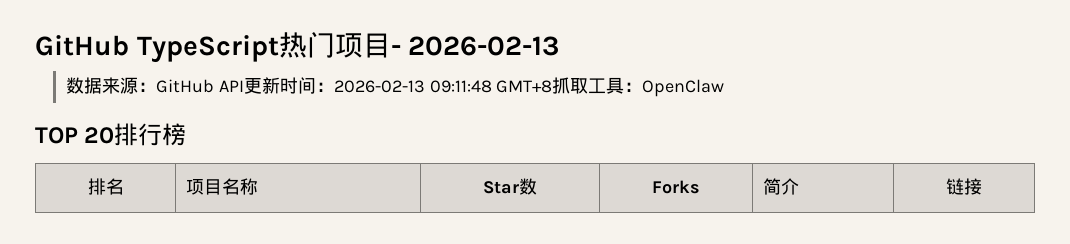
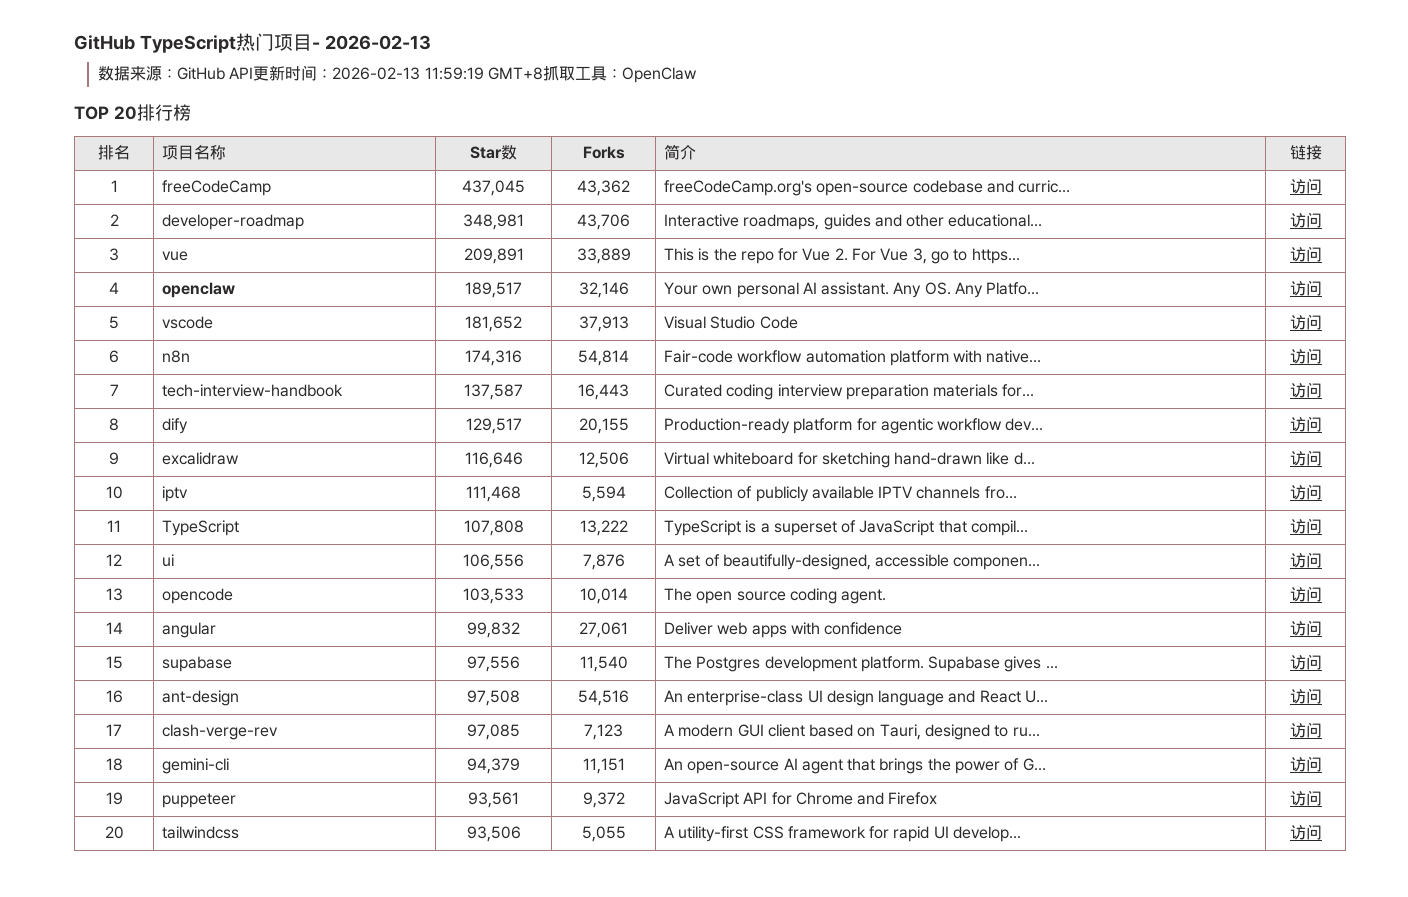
[429,80,492,93] 09:11:48 -> [424,67,484,80] 11:59:19
(982, 186) none -> [110,180,118,192] [161,180,271,196] [462,180,525,196] [577,180,630,196] [663,180,1071,196] [1289,178,1322,194] [109,214,119,226] [161,214,304,230] [463,214,524,230] [577,214,630,230] [663,214,1043,230] [1289,212,1322,228] [109,248,119,261] [161,251,188,261] [463,248,524,264] [576,248,631,264] [663,248,1020,264] [1289,246,1322,262] [109,282,119,294] [161,282,235,298] [465,282,522,298] [578,282,629,298] [663,282,1040,298] [1289,280,1322,296] [109,316,119,329] [161,316,213,329] [465,316,522,332] [578,316,629,332] [663,316,798,329] [1289,314,1322,330] [109,350,119,363] [161,350,190,363] [465,350,522,366] [578,350,629,366] [663,350,1042,366] [1289,348,1322,364] [109,384,119,396] [161,384,343,397] [464,384,523,400] [578,384,629,400] [663,384,1035,400] [1289,382,1322,398] [109,418,119,431] [161,418,188,434] [465,418,522,434] [578,418,629,434] [663,418,1044,434] [1289,416,1322,432] [109,452,119,465] [161,452,239,465] [464,452,523,468] [578,452,629,468] [663,452,1035,468] [1289,450,1322,466] [105,486,123,499] [161,486,188,502] [466,486,521,502] [581,486,626,502] [663,486,1017,502] [1289,484,1322,500] [107,520,121,532] [161,520,239,536] [463,520,524,536] [579,520,628,536] [663,520,1029,536] [1289,518,1322,534] [106,554,122,566] [161,554,174,567] [463,554,524,570] [582,554,625,570] [663,554,1041,570] [1289,552,1322,568] [105,588,123,601] [161,588,233,604] [463,588,524,604] [579,588,628,604] [663,588,887,604] [1289,586,1322,602] [105,622,123,634] [161,622,216,638] [467,622,520,638] [579,622,628,638] [663,622,903,638] [1289,620,1322,636] [105,656,123,669] [161,656,232,672] [467,656,520,672] [579,656,628,672] [663,656,1058,672] [1289,654,1322,670] [105,690,123,703] [161,690,239,706] [467,690,520,706] [578,690,629,706] [663,690,1049,706] [1289,688,1322,704] [106,724,122,736] [161,724,278,740] [467,724,520,740] [584,724,623,740] [663,724,1040,740] [1289,722,1322,738] [105,758,123,771] [161,758,229,774] [467,758,520,774] [582,758,625,774] [663,758,1046,774] [1289,756,1322,772] [105,792,123,805] [161,793,236,808] [468,792,519,808] [582,792,625,808] [663,792,938,808] [1289,790,1322,806] [104,826,124,839] [161,826,239,839] [466,826,521,842] [581,826,626,842] [663,826,1022,842] [1289,824,1322,840] // 1 | freeCodeCamp | 437,045 | 43,362 | freeCodeCamp.org's open-source codebase and curric... | 访问 // 2 | developer-roadmap | 348,981 | 43,706 | Interactive roadmaps, guides and other educational... | 访问 // 3 | vue | 209,891 | 33,889 | This is the repo for Vue 2. For Vue 3, go to https... | 访问 // 4 | openclaw | 189,517 | 32,146 | Your own personal AI assistant. Any OS. Any Platfo... | 访问 // 5 | vscode | 181,652 | 37,913 | Visual Studio Code | 访问 // 6 | n8n | 174,316 | 54,814 | Fair-code workflow automation platform with native... | 访问 // 7 | tech-interview-handbook | 137,587 | 16,443 | Curated coding interview preparation materials for... | 访问 // 8 | dify | 129,517 | 20,155 | Production-ready platform for agentic workflow dev... | 访问 // 9 | excalidraw | 116,646 | 12,506 | Virtual whiteboard for sketching hand-drawn like d... | 访问 // 10 | iptv | 111,468 | 5,594 | Collection of publicly available IPTV channels fro... | 访问 // 11 | TypeScript | 107,808 | 13,222 | TypeScript is a superset of JavaScript that compil... | 访问 // 12 | ui | 106,556 | 7,876 | A set of beautifully-designed, accessible componen... | 访问 // 13 | opencode | 103,533 | 10,014 | The open source coding agent. | 访问 // 14 | angular | 99,832 | 27,061 | Deliver web apps with confidence | 访问 // 15 | supabase | 97,556 | 11,540 | The Postgres development platform. Supabase gives ... | 访问 // 16 | ant-design | 97,508 | 54,516 | An enterprise-class UI design language and React U... | 访问 // 17 | clash-verge-rev | 97,085 | 7,123 | A modern GUI client based on Tauri, designed to ru... | 访问 // 18 | gemini-cli | 94,379 | 11,151 | An open-source AI agent that brings the power of G... | 访问 // 19 | puppeteer | 93,561 | 9,372 | JavaScript API for Chrome and Firefox | 访问 // 20 | tailwindcss | 93,506 | 5,055 | A utility-first CSS framework for rapid UI develop... | 访问

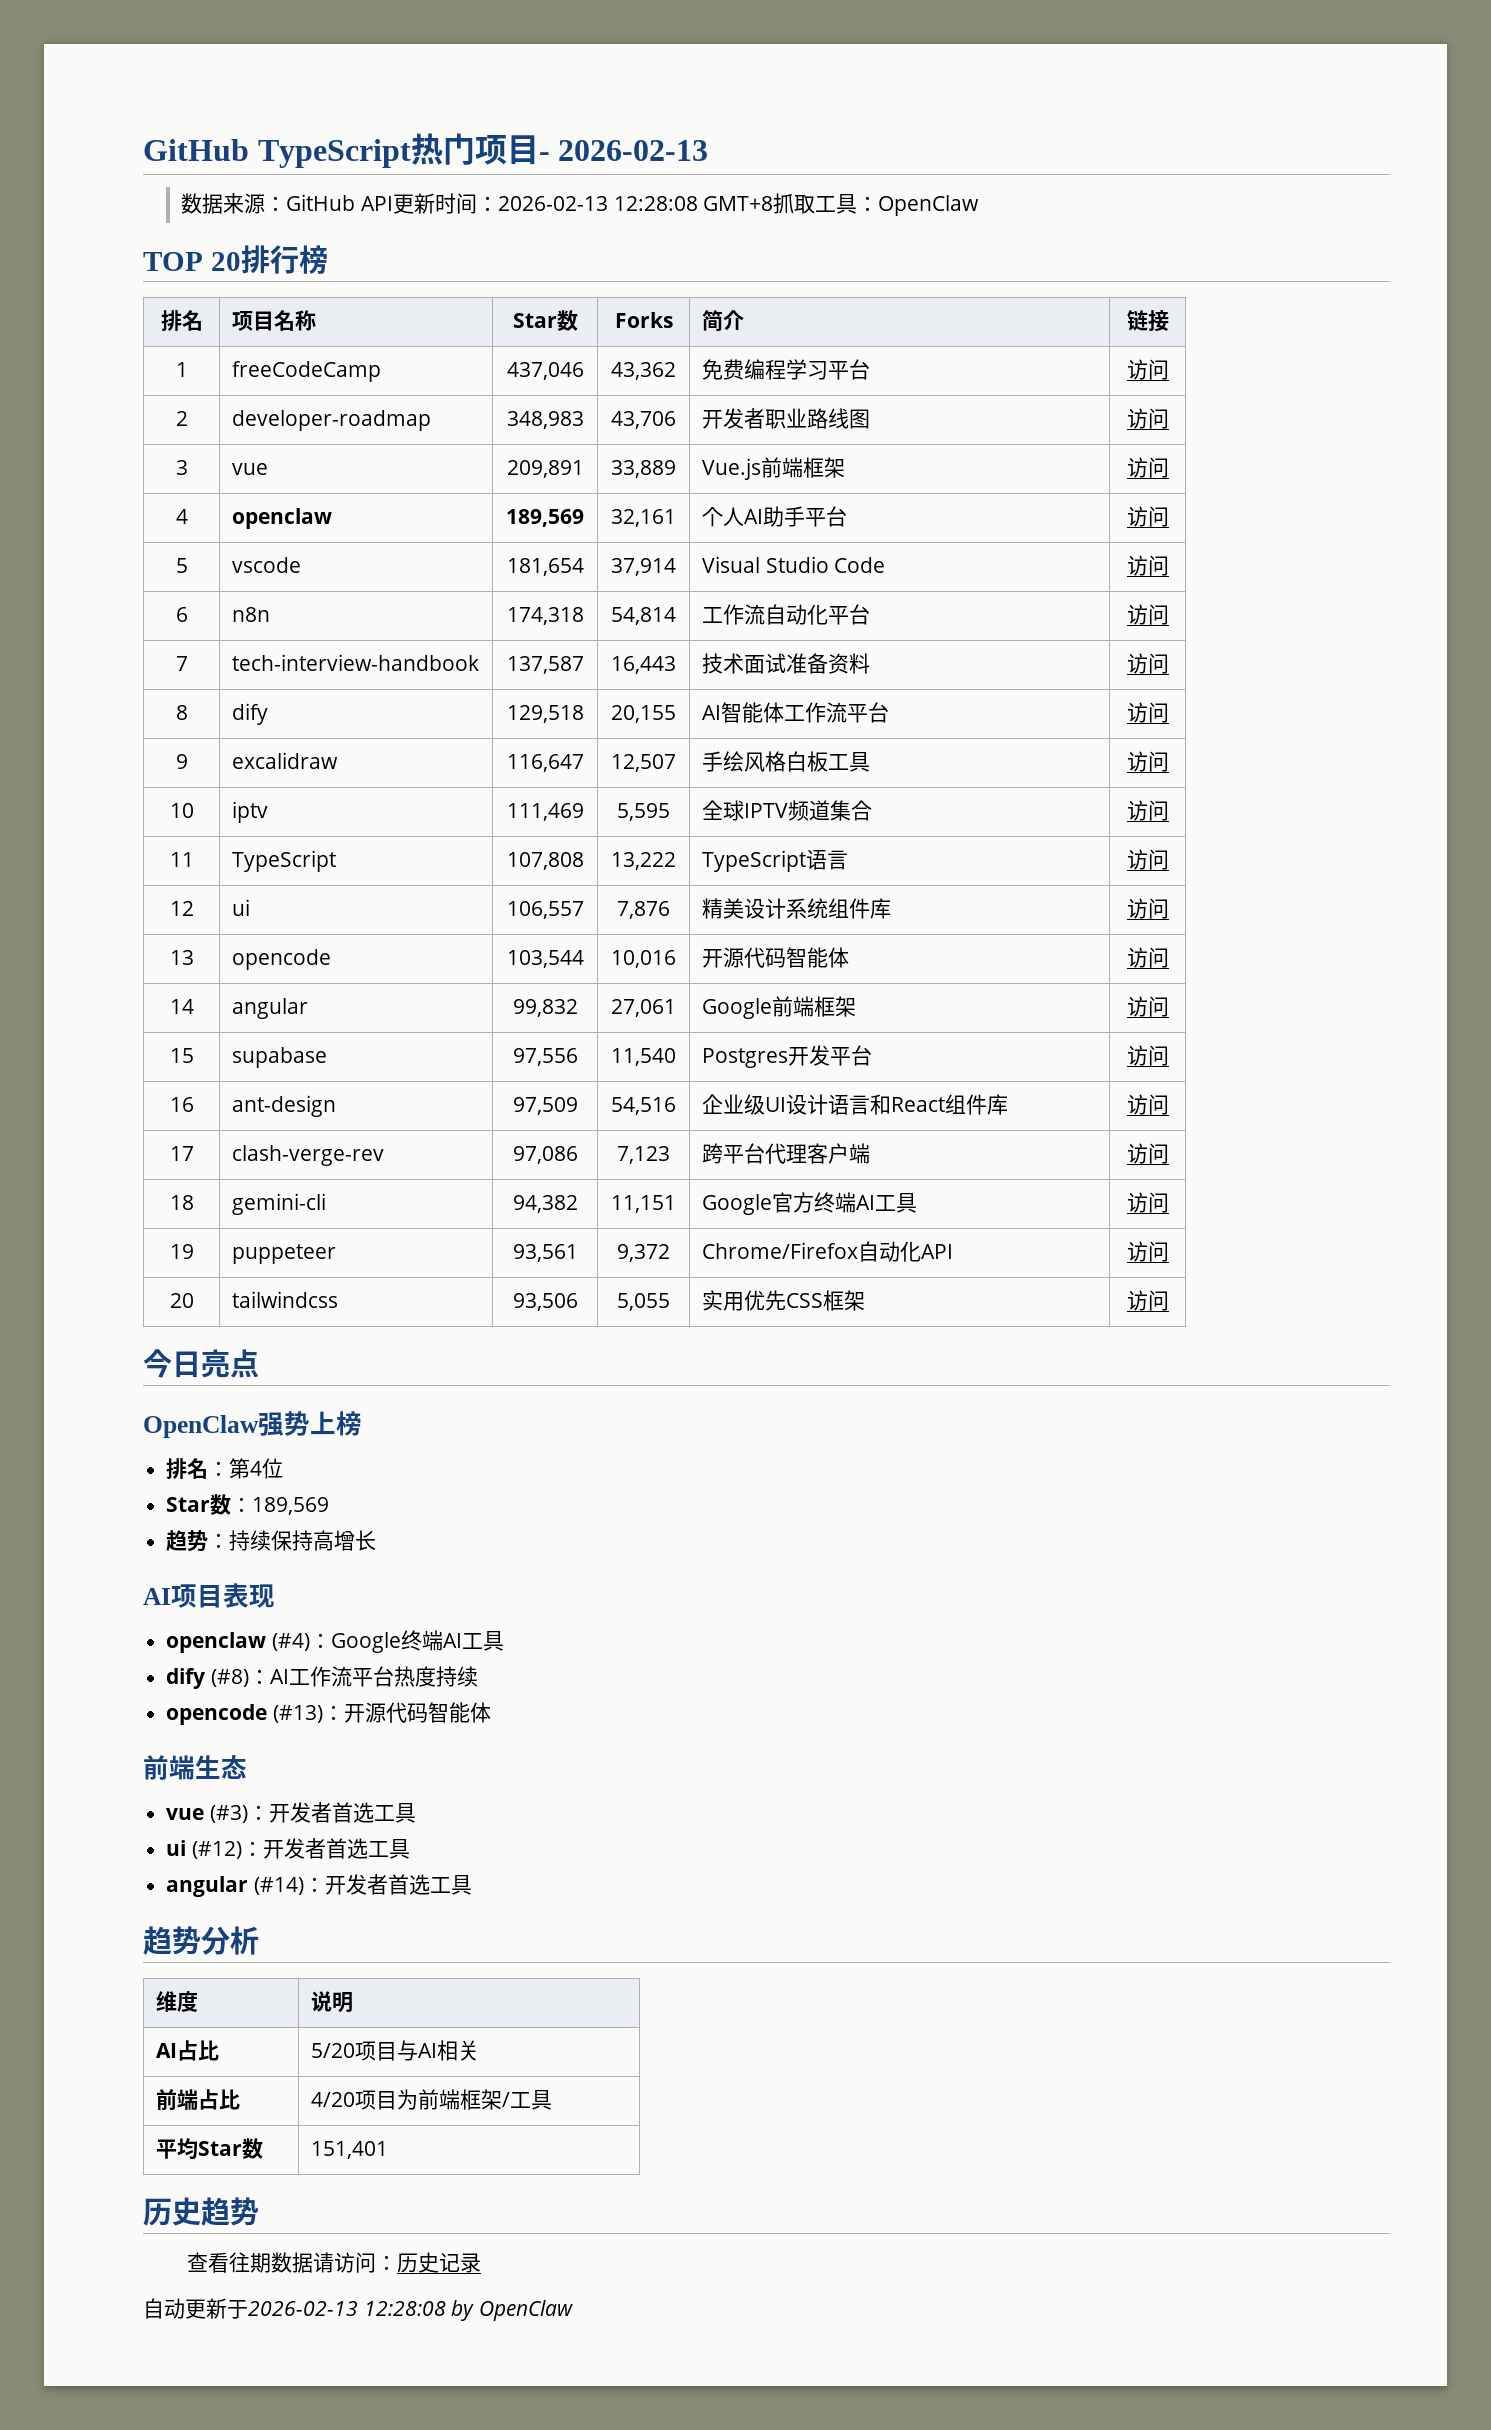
[424,67,484,80] 11:59:19 -> [613,196,698,211] 12:28:08
[462,180,525,196] 437,045 -> [506,362,584,380] 437,046
[663,180,1071,196] freeCodeCamp.org's open-source codebase and curric... -> [701,359,870,380] 免费编程学习平台
[463,214,524,230] 348,981 -> [506,411,584,429] 348,983
[663,214,1043,230] Interactive roadmaps, guides and other educational... -> [701,408,870,429] 开发者职业路线图
[663,248,1020,264] [1289,246,1322,262] [109,282,119,294] [161,282,235,298] [465,282,522,298] [578,282,629,298] [663,282,1040,298] This is the repo for Vue 2. For Vue 3, go to https... | 访问 // 4 | openclaw | 189,517 | 32,146 | Your own personal AI assistant. Any OS. Any Platfo... -> [701,457,845,480] [1126,457,1169,478] [175,509,188,524] [231,508,332,529] [506,509,584,527] [611,509,676,527] [701,506,847,527] Vue.js前端框架 | 访问 // 4 | openclaw | 189,569 | 32,161 | 个人AI助手平台
[465,316,522,332] [578,316,629,332] 181,652 | 37,913 -> [506,558,584,576] [611,558,676,576] 181,654 | 37,914
[465,350,522,366] 174,316 -> [506,607,584,625] 174,318
[663,350,1042,366] Fair-code workflow automation platform with native... -> [701,604,870,625] 工作流自动化平台
[663,384,1035,400] Curated coding interview preparation materials for... -> [701,653,870,674] 技术面试准备资料
[465,418,522,434] 129,517 -> [506,705,584,723] 129,518
[663,418,1044,434] [1289,416,1322,432] [109,452,119,465] [161,452,239,465] [464,452,523,468] [578,452,629,468] [663,452,1035,468] [1289,450,1322,466] [105,486,123,499] [161,486,188,502] [466,486,521,502] [581,486,626,502] [663,486,1017,502] Production-ready platform for agentic workflow dev... | 访问 // 9 | excalidraw | 116,646 | 12,506 | Virtual whiteboard for sketching hand-drawn like d... | 访问 // 10 | iptv | 111,468 | 5,594 | Collection of publicly available IPTV channels fro... -> [701,702,889,723] [1126,702,1169,723] [175,754,188,769] [231,752,338,769] [506,754,584,772] [611,754,676,772] [701,751,870,772] [1126,751,1169,772] [169,803,194,818] [231,801,268,823] [506,803,584,821] [617,803,670,821] [701,800,872,821] AI智能体工作流平台 | 访问 // 9 | excalidraw | 116,647 | 12,507 | 手绘风格白板工具 | 访问 // 10 | iptv | 111,469 | 5,595 | 全球IPTV频道集合
[745,520,1029,536] is a superset of JavaScript that compil... -> [805,849,848,870] 语言
[463,554,524,570] 106,556 -> [506,901,584,919] 106,557
[663,554,1041,570] [1289,552,1322,568] [105,588,123,601] [161,588,233,604] [463,588,524,604] [579,588,628,604] [663,588,887,604] A set of beautifully-designed, accessible componen... | 访问 // 13 | opencode | 103,533 | 10,014 | The open source coding agent. -> [701,898,891,919] [1126,898,1169,919] [169,950,194,965] [231,949,331,970] [506,950,584,968] [611,950,676,968] [701,947,849,968] 精美设计系统组件库 | 访问 // 13 | opencode | 103,544 | 10,016 | 开源代码智能体
[663,622,903,638] Deliver web apps with confidence -> [701,996,856,1019] Google前端框架
[663,656,1058,672] The Postgres development platform. Supabase gives ... -> [701,1045,872,1068] Postgres开发平台
[467,690,520,706] 97,508 -> [512,1097,578,1115] 97,509
[663,690,1049,706] An enterprise-class UI design language and React U... -> [701,1094,1008,1115] 企业级UI设计语言和React组件库
[467,724,520,740] 97,085 -> [512,1146,578,1164] 97,086
[663,724,1040,740] A modern GUI client based on Tauri, designed to ru... -> [701,1143,870,1164] 跨平台代理客户端
[467,758,520,774] 94,379 -> [512,1195,578,1213] 94,382
[663,758,1046,774] An open-source AI agent that brings the power of G... -> [701,1192,917,1215] Google官方终端AI工具
[663,792,938,808] JavaScript API for Chrome and Firefox -> [701,1241,953,1262] Chrome/Firefox自动化API
[663,826,1022,842] [1289,824,1322,840] A utility-first CSS framework for rapid UI develop... | 访问 -> [701,1290,865,1311] [1126,1290,1169,1311] [143,1349,259,1378] [143,1411,362,1438] [166,1458,284,1479] [166,1494,330,1515] [166,1530,377,1552] [143,1583,275,1608] [166,1630,504,1653] [166,1666,478,1689] [166,1702,491,1725] [143,1755,247,1780] [166,1802,416,1823] [166,1838,410,1859] [166,1874,472,1897] [143,1926,259,1955] [155,1991,198,2012] [310,1991,353,2013] [155,2040,219,2061] [310,2040,479,2061] [155,2089,240,2111] [310,2089,552,2110] [155,2138,263,2160] [310,2141,388,2159] [143,2197,259,2226] [186,2252,481,2273] [143,2298,574,2321] 实用优先CSS框架 | 访问 // 今日亮点 // OpenClaw强势上榜 // 排名：第4位 // Star数：189,569 // 趋势：持续保持高增长 // AI项目表现 // openclaw (#4)：Google终端AI工具 // dify (#8)：AI工作流平台热度持续 // opencode (#13)：开源代码智能体 // 前端生态 // vue (#3)：开发者首选工具 // ui (#12)：开发者首选工具 // angular (#14)：开发者首选工具 // 趋势分析 // 维度 | 说明 // AI占比 | 5/20项目与AI相关 // 前端占比 | 4/20项目为前端框架/工具 // 平均Star数 | 151,401 // 历史趋势 // 查看往期数据请访问：历史记录 // 自动更新于2026-02-13 12:28:08 by OpenClaw

